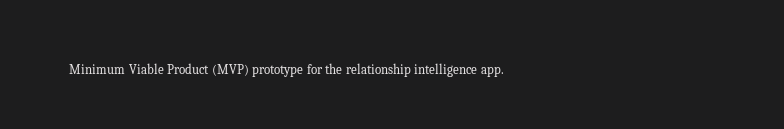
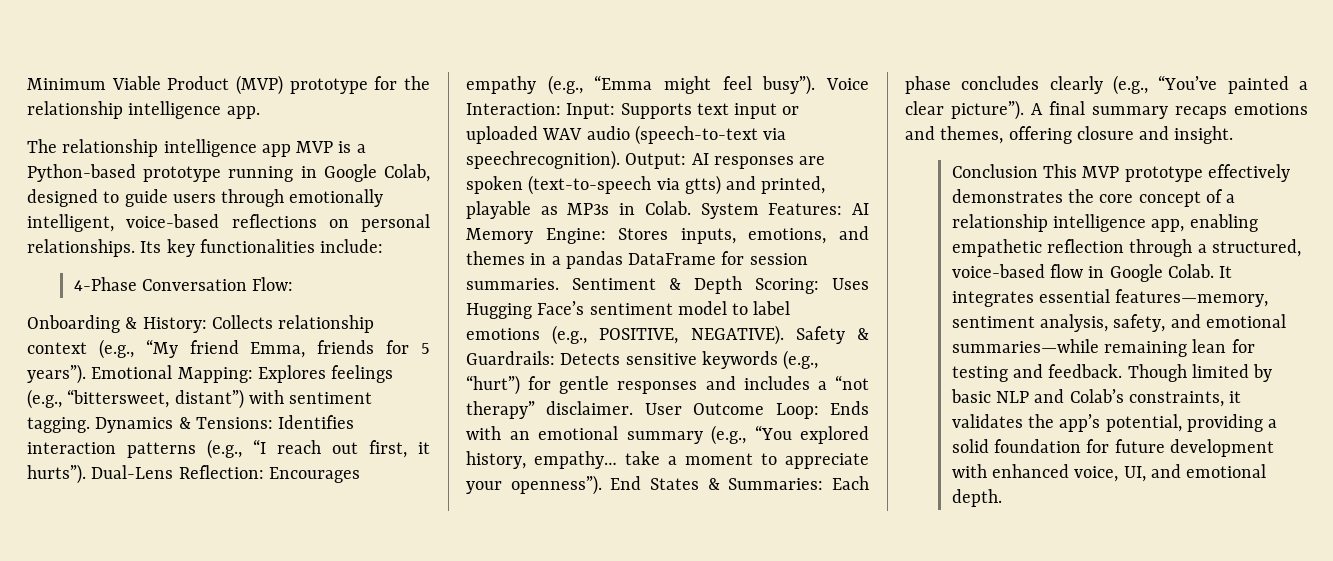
(504, 71) none -> [27,139,366,157] [27,164,430,182] [27,189,384,207] [27,214,430,232] [27,239,384,257] [73,277,294,291] [27,315,375,333] [27,339,430,359] [27,364,394,384] [27,389,373,409] [27,415,355,433] [27,439,430,459] [27,464,360,484] [466,75,869,95] [466,103,800,119] [466,125,787,145] [466,150,826,170] [466,175,826,195] [466,201,869,219] [466,226,869,244] [466,251,808,269] [466,276,869,294] [466,301,791,319] [466,325,869,345] [466,350,819,370] [466,375,869,395] [466,401,869,419] [466,425,869,445] [466,451,869,469] [466,475,869,495] [905,75,1308,95] [905,100,1308,120] [905,126,1234,144] [951,164,1291,182] [951,189,1236,207] [951,214,1258,232] [951,239,1302,257] [951,264,1233,282] [951,289,1269,307] [951,314,1287,332] [951,339,1255,357] [951,364,1273,382] [950,389,1242,407] [951,414,1278,432] [951,439,1275,457] [951,464,1267,482] [951,489,1002,507] // The relationship intelligence app MVP is a Python-based prototype running in Google Colab, designed to guide users through emotionally intelligent, voice-based reflections on personal relationships. Its key functionalities include: // 4-Phase Conversation Flow: // Onboarding & History: Collects relationship context (e.g., “My friend Emma, friends for 5 years”). Emotional Mapping: Explores feelings (e.g., “bittersweet, distant”) with sentiment tagging. Dynamics & Tensions: Identifies interaction patterns (e.g., “I reach out first, it hurts”). Dual-Lens Reflection: Encourages empathy (e.g., “Emma might feel busy”). Voice Interaction: Input: Supports text input or uploaded WAV audio (speech-to-text via speechrecognition). Output: AI responses are spoken (text-to-speech via gtts) and printed, playable as MP3s in Colab. System Features: AI Memory Engine: Stores inputs, emotions, and themes in a pandas DataFrame for session summaries. Sentiment & Depth Scoring: Uses Hugging Face’s sentiment model to label emotions (e.g., POSITIVE, NEGATIVE). Safety & Guardrails: Detects sensitive keywords (e.g., “hurt”) for gentle responses and includes a “not therapy” disclaimer. User Outcome Loop: Ends with an emotional summary (e.g., “You explored history, empathy… take a moment to appreciate your openness”). End States & Summaries: Each phase concludes clearly (e.g., “You’ve painted a clear picture”). A final summary recaps emotions and themes, offering closure and insight. // Conclusion This MVP prototype effectively demonstrates the core concept of a relationship intelligence app, enabling empathetic reflection through a structured, voice-based flow in Google Colab. It integrates essential features—memory, sentiment analysis, safety, and emotional summaries—while remaining lean for testing and feedback. Though limited by basic NLP and Colab’s constraints, it validates the app’s potential, providing a solid foundation for future development with enhanced voice, UI, and emotional depth.

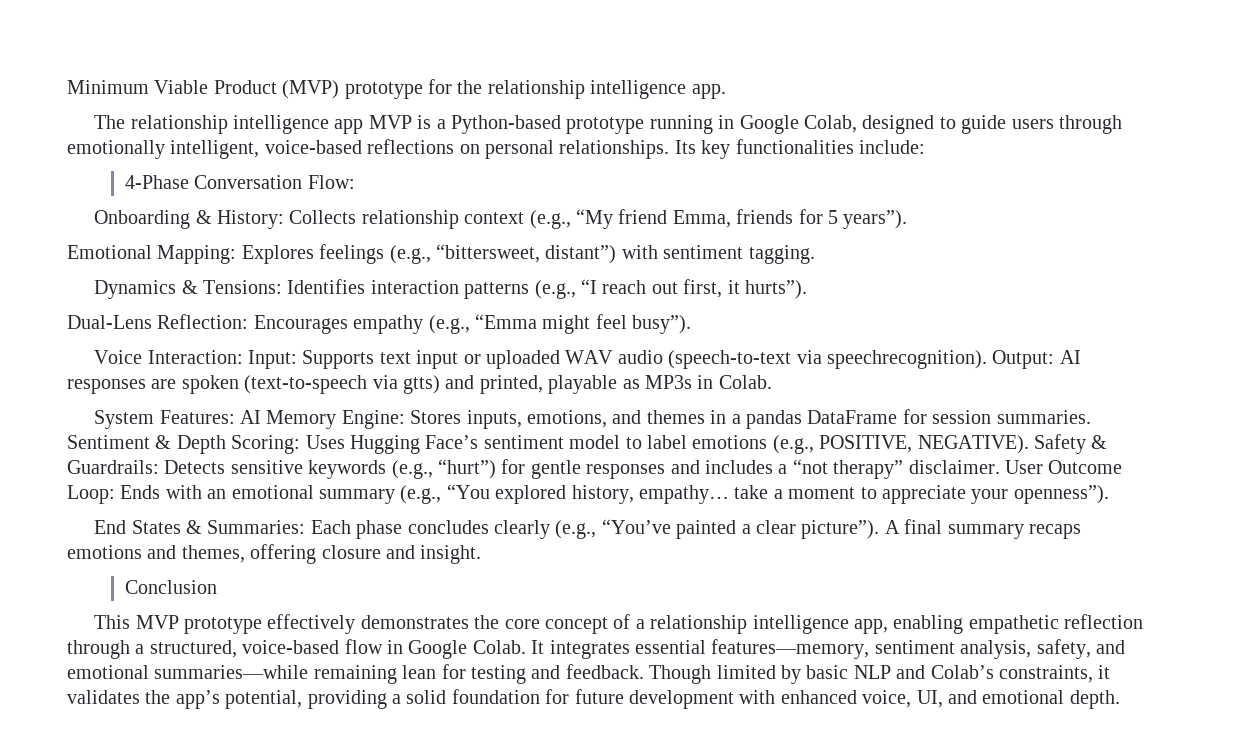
(86, 374) none -> (908, 219) //
(90, 425) none -> (815, 254) //
(86, 474) none -> (808, 289) //
(816, 85) none -> (692, 324) //
(691, 208) none -> (772, 382) //
(602, 485) none -> (1109, 494) //
(1038, 171) none -> (217, 587) //

